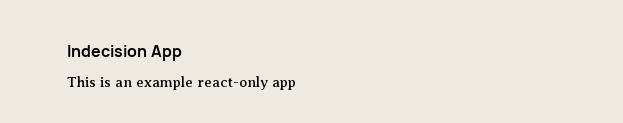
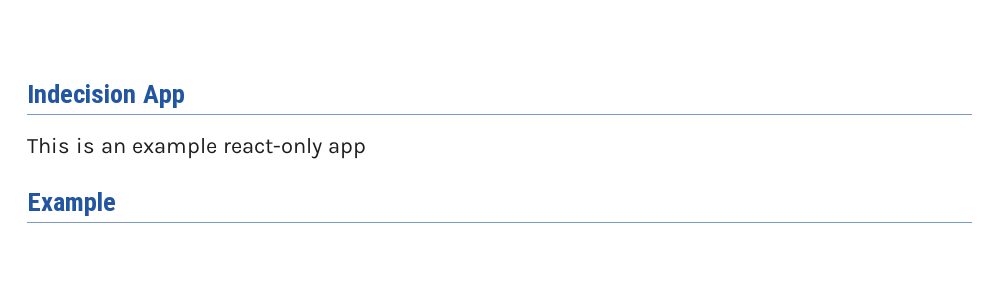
(296, 85) none -> [27,192,116,216] // Example

